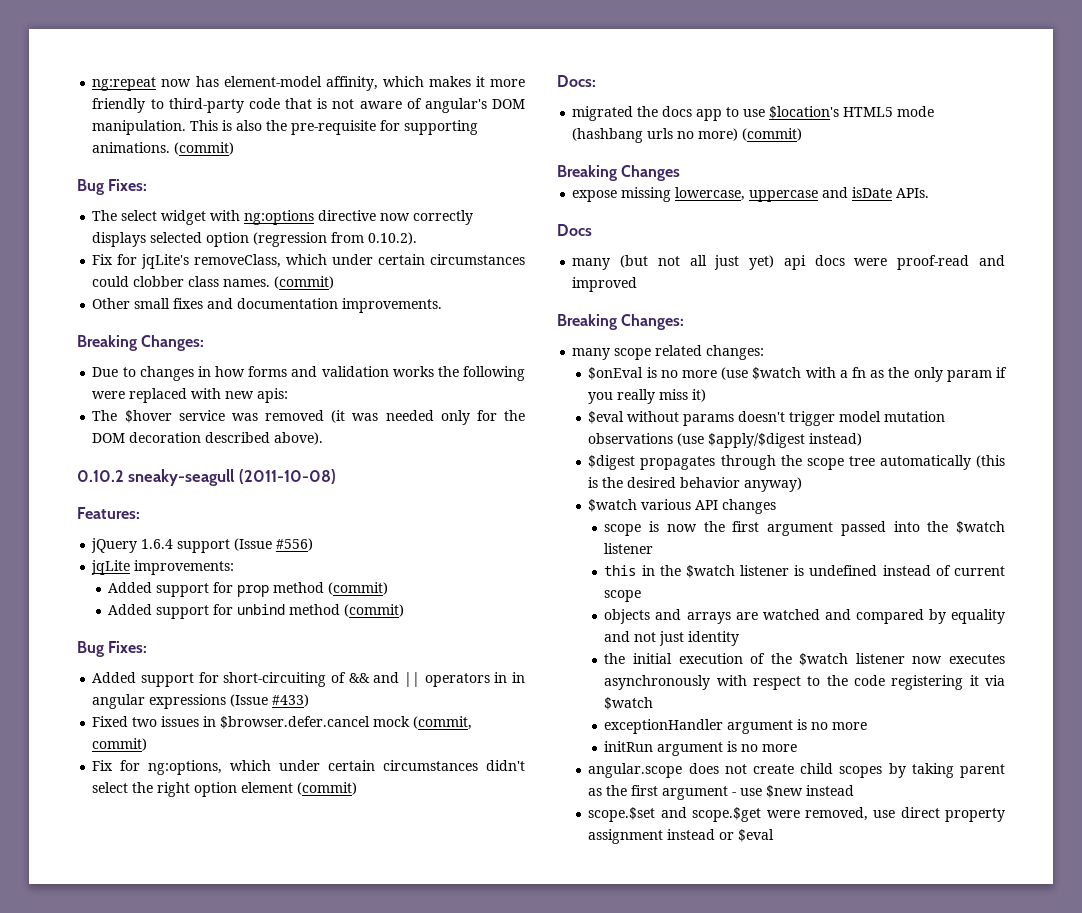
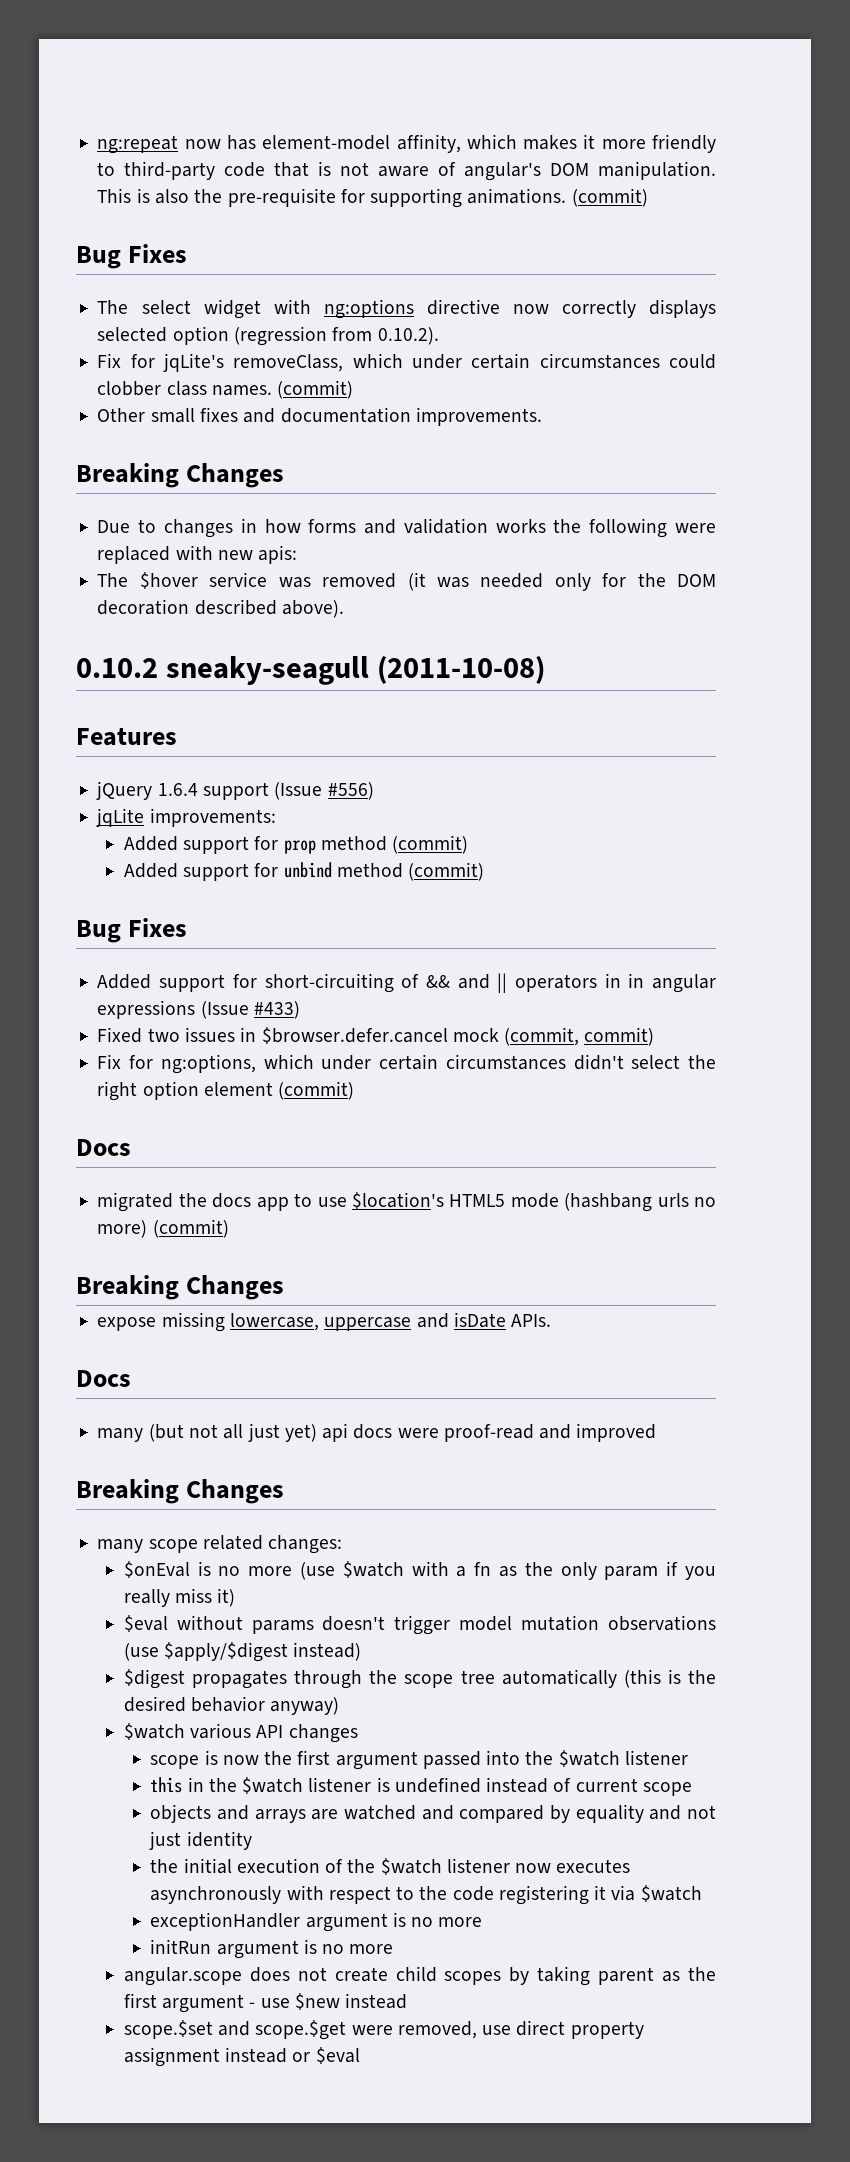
[108,179,148,191] Fixes: -> [128,244,188,263] Fixes
[141,335,205,351] Changes: -> [186,463,285,488] Changes
[77,507,140,519] Features: -> [76,728,177,746] Features
[108,641,148,653] Fixes: -> [128,918,188,937] Fixes
[557,75,596,87] Docs: -> [76,1139,131,1156] Docs
[621,314,685,330] Changes: -> [186,1479,285,1504] Changes

